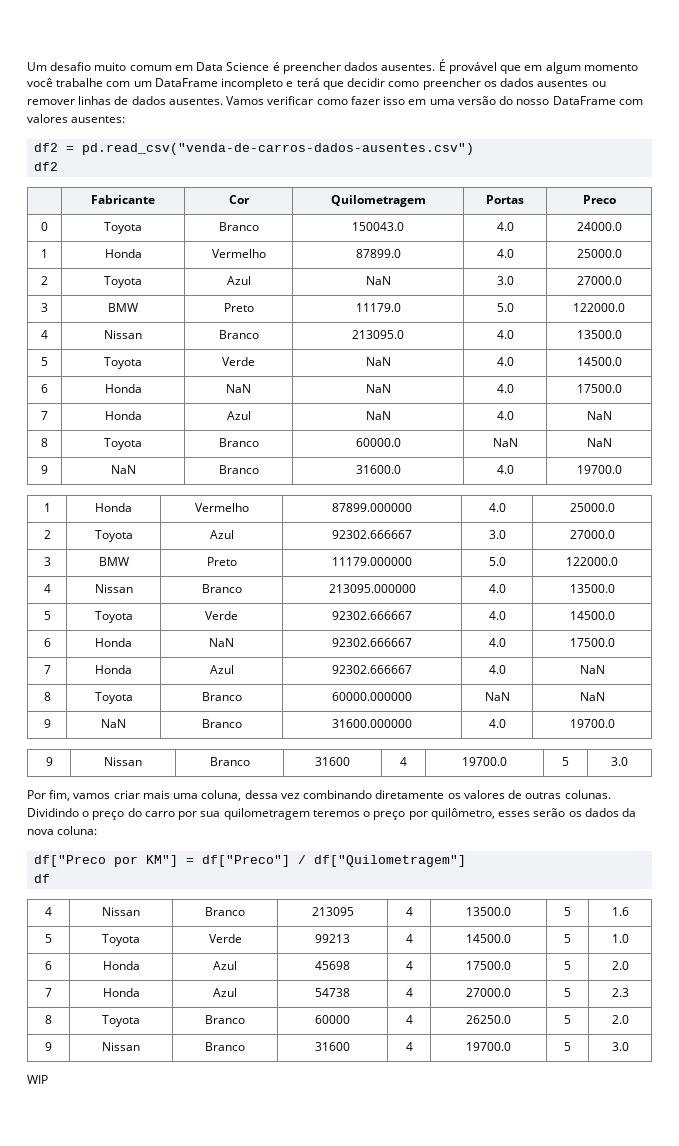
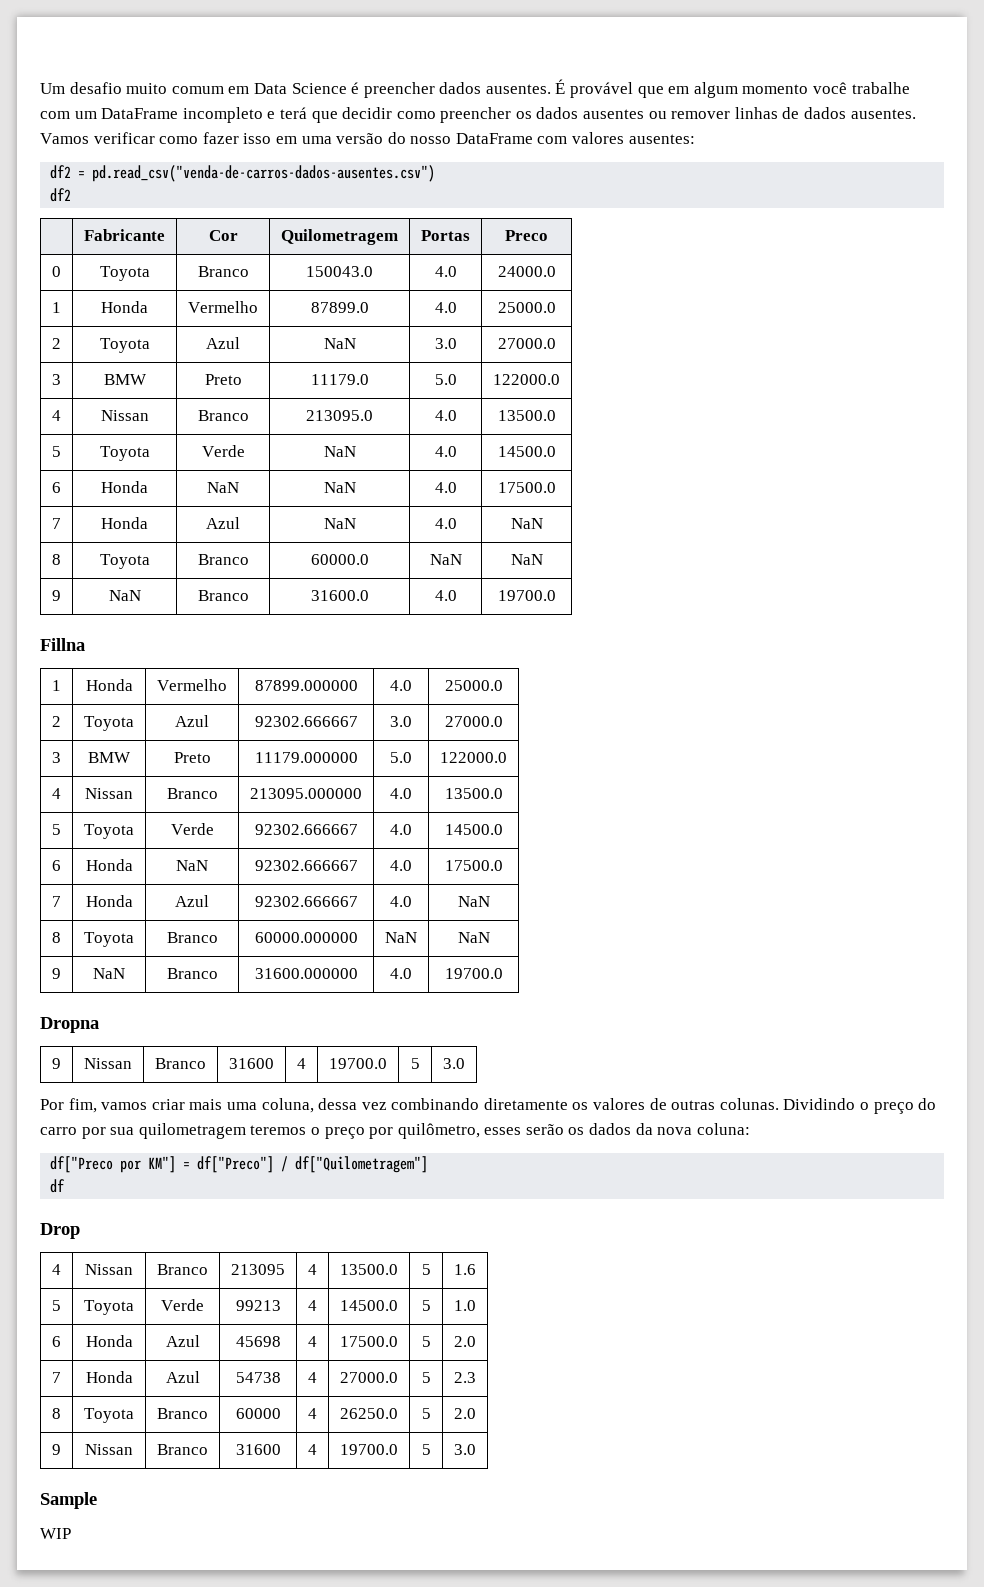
(622, 469) none -> [40,638,85,651] // Fillna
(615, 723) none -> [40,1017,99,1033] // Dropna
(51, 878) none -> [40,1223,80,1239] // Drop
(629, 1046) none -> [40,1492,97,1509] // Sample

